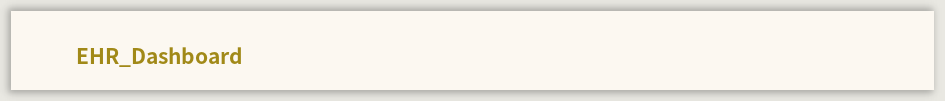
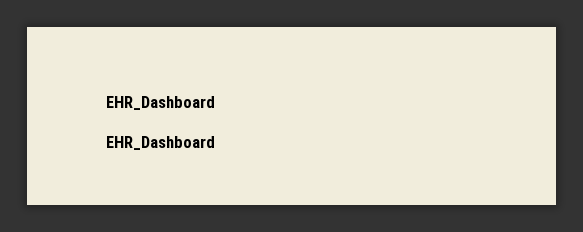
[76,47,243,67] EHR_Dashboard -> [106,96,215,110] [106,136,215,150] EHR_Dashboard // EHR_Dashboard

